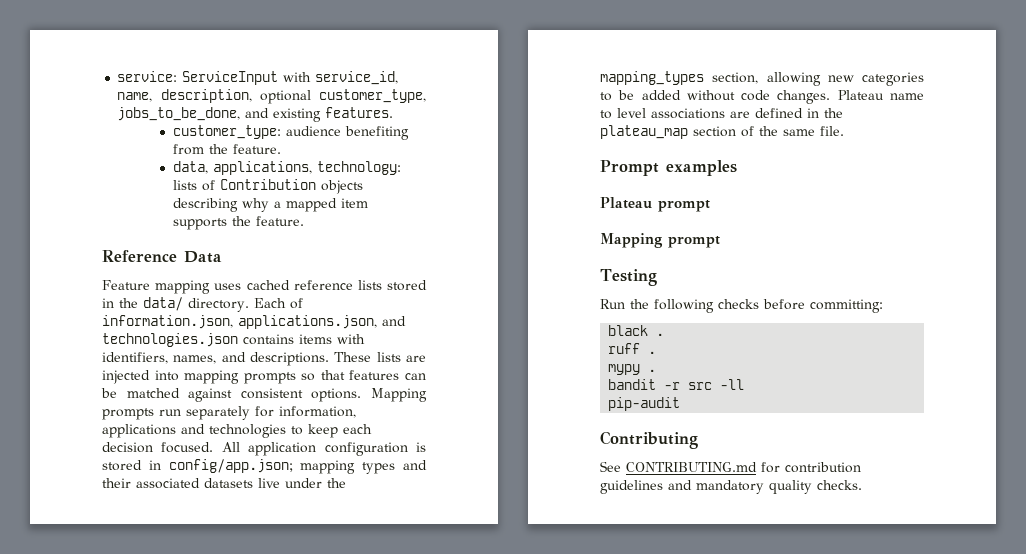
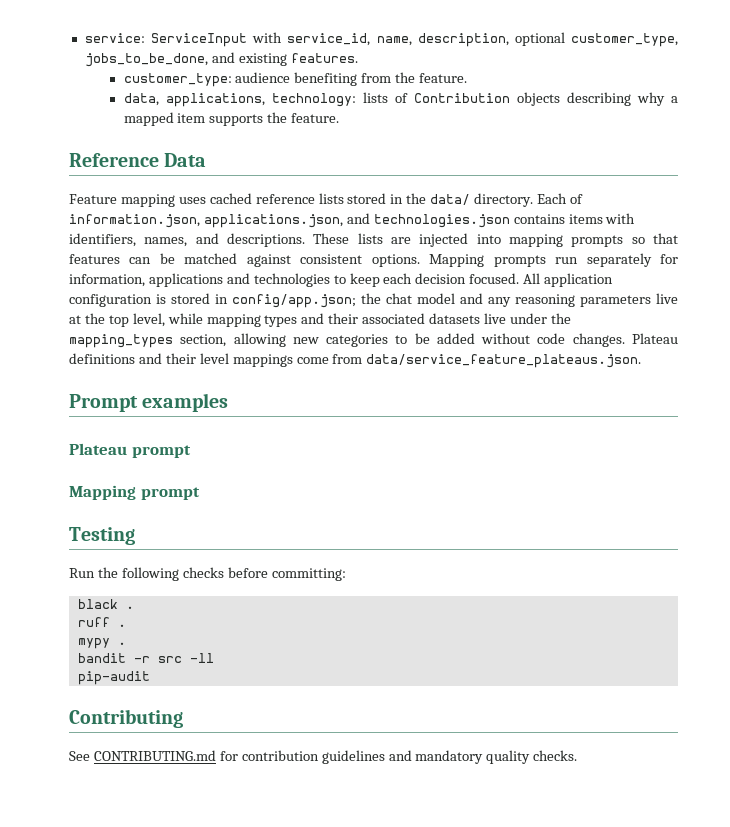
(293, 466) none -> [361,293,678,307] [69,313,203,327] the chat model and any reasoning parameters live at the top level, while
[890,93,924,100] [600,108,843,119] [600,125,844,139] name to level associations are defined in the plateau_map section of the same file. -> [69,353,642,368] definitions and their level mappings come from data/service_feature_plateaus.json.

